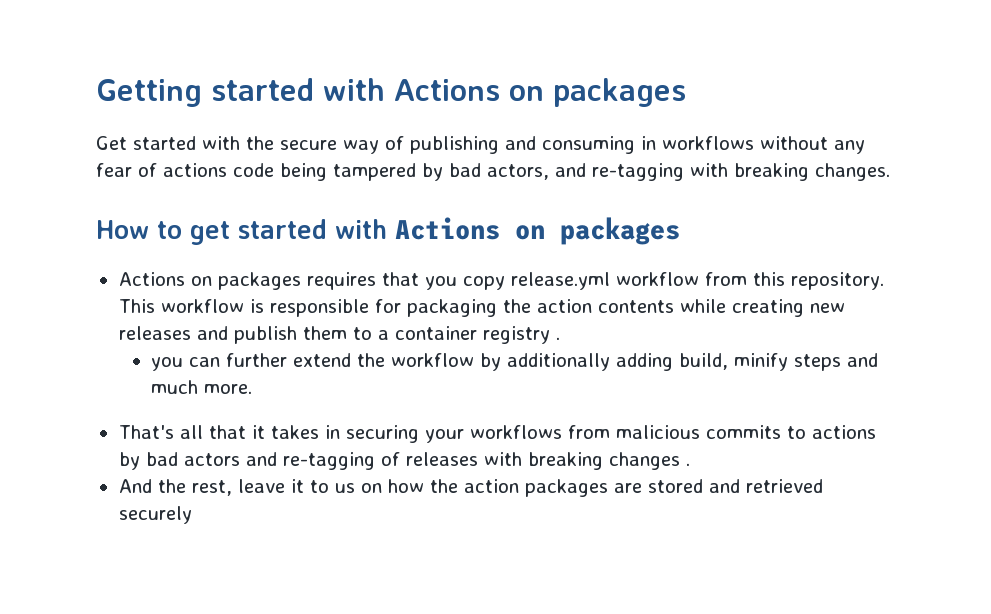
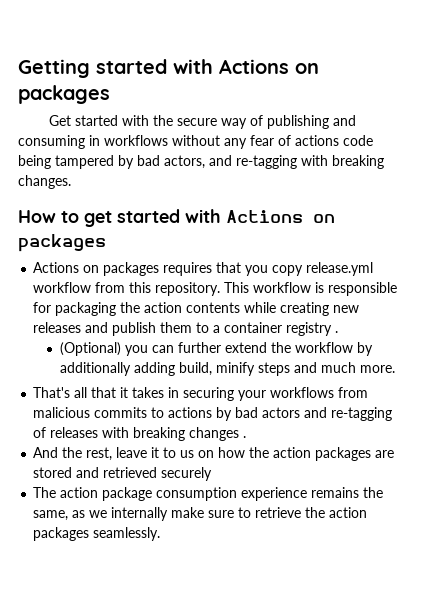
(560, 338) none -> [59,342,121,356] (Optional)
(192, 515) none -> [33,487,384,501] [33,507,368,521] [33,527,161,541] // The action package consumption experience remains the same, as we internally make sure to retrieve the action packages seamlessly.

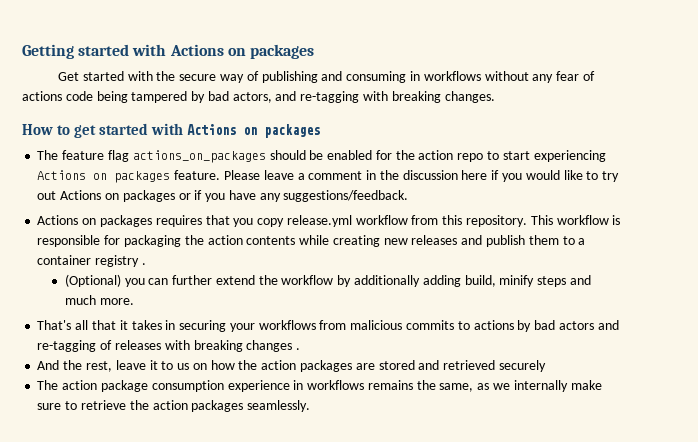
(106, 243) none -> [37,150,606,163] [37,170,620,183] [37,190,409,202] // The feature flag actions_on_packages should be enabled for the action repo to start experiencing Actions on packages feature. Please leave a comment in the discussion here if you would like to try out Actions on packages or if you have any suggestions/feedback.
(308, 494) none -> [293,380,365,390] in workflows

